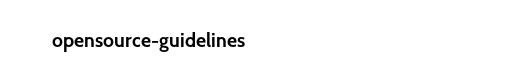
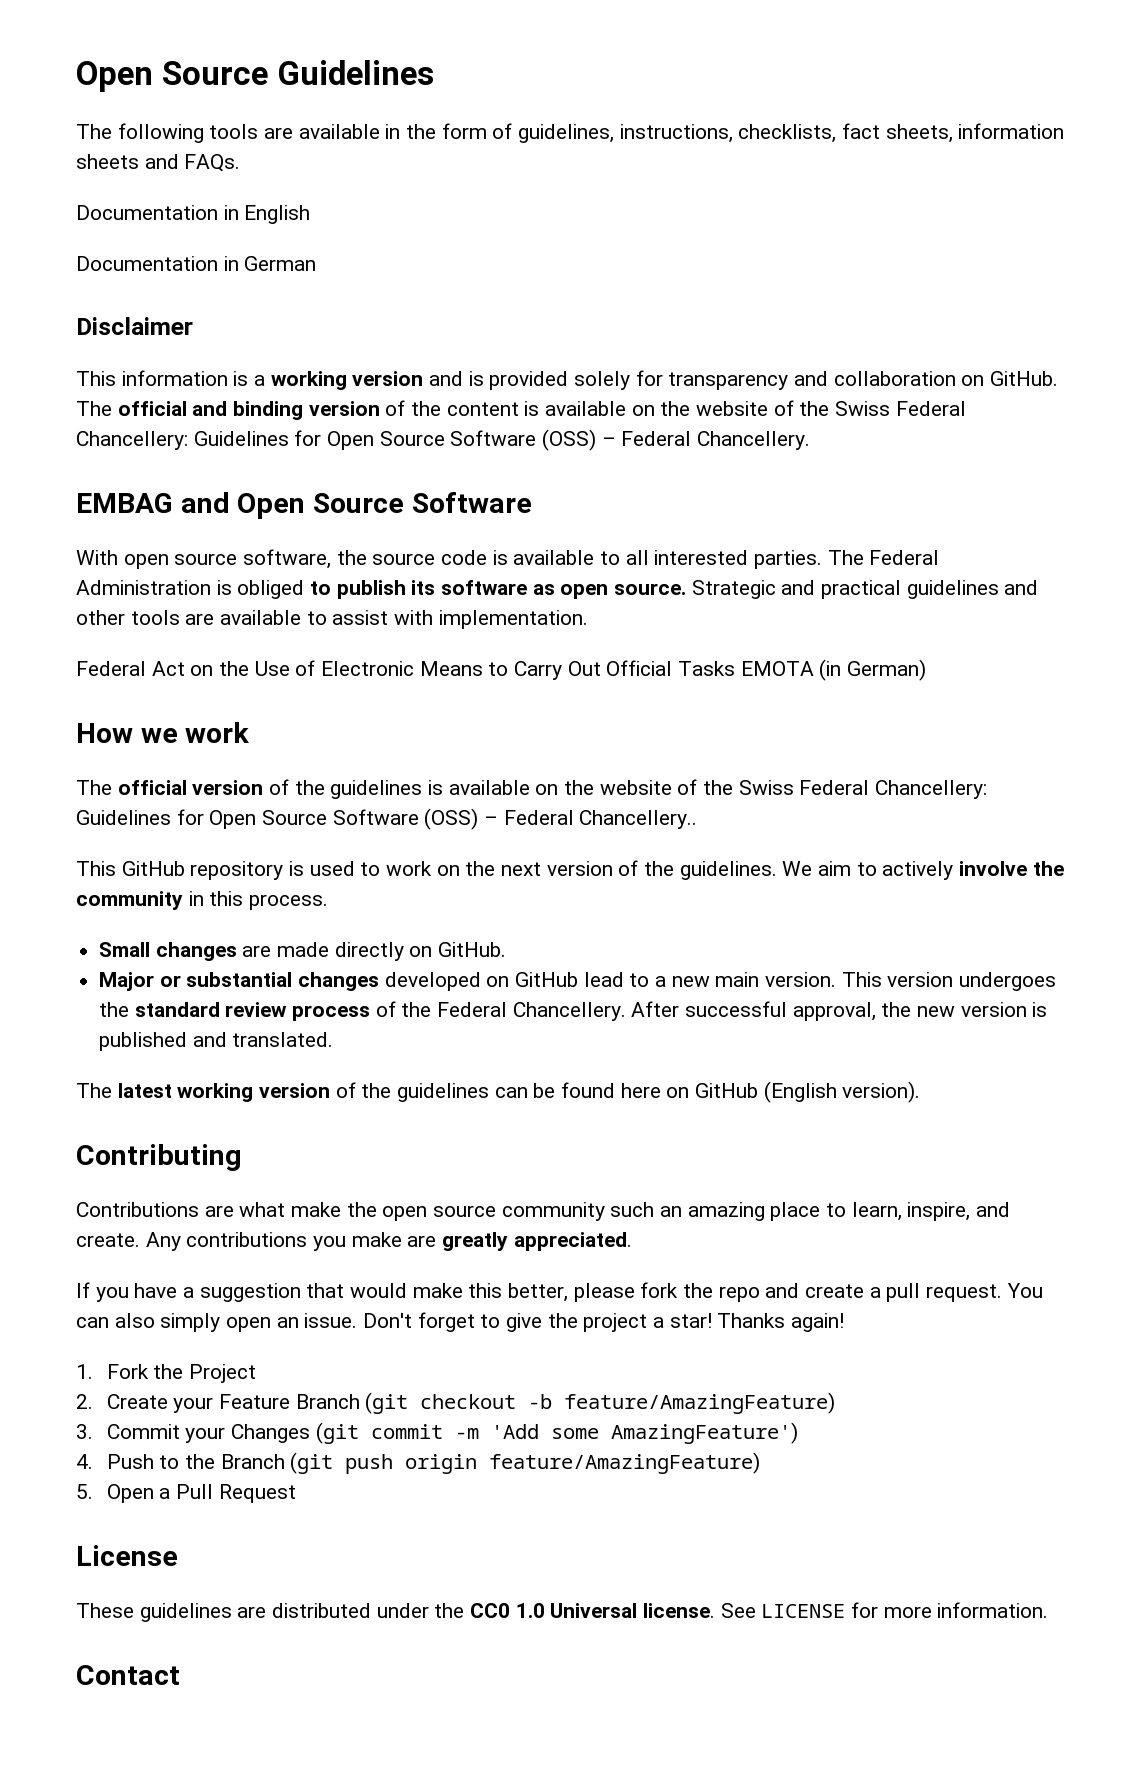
[52,32,245,52] opensource-guidelines -> [76,60,434,92] [76,123,1065,143] [76,154,241,172] [76,205,311,224] [76,256,317,271] [76,317,193,335] [76,370,1059,390] [76,400,966,420] [76,429,811,451] [76,492,532,519] [76,549,940,569] [76,580,1039,599] [76,610,588,629] [76,659,927,681] [76,722,250,743] [76,779,988,799] [76,808,698,830] [76,860,1064,880] [76,891,329,910] [99,942,507,961] [99,972,1057,991] [99,1001,1048,1021] [99,1032,334,1051] [76,1081,921,1103] [76,1144,242,1171] [76,1202,1011,1221] [76,1232,632,1251] [76,1282,1043,1302] [76,1312,845,1332] [76,1364,257,1383] [76,1392,836,1414] [76,1422,798,1444] [76,1452,761,1474] [76,1484,296,1503] [76,1545,178,1566] [76,1602,1049,1622] [76,1665,180,1685] Open Source Guidelines // The following tools are available in the form of guidelines, instructions, checklists, fact sheets, information sheets and FAQs. // Documentation in English // Documentation in German // Disclaimer // This information is a working version and is provided solely for transparency and collaboration on GitHub. The official and binding version of the content is available on the website of the Swiss Federal Chancellery: Guidelines for Open Source Software (OSS) – Federal Chancellery. // EMBAG and Open Source Software // With open source software, the source code is available to all interested parties. The Federal Administration is obliged to publish its software as open source. Strategic and practical guidelines and other tools are available to assist with implementation. // Federal Act on the Use of Electronic Means to Carry Out Official Tasks EMOTA (in German) // How we work // The official version of the guidelines is available on the website of the Swiss Federal Chancellery: Guidelines for Open Source Software (OSS) – Federal Chancellery.. // This GitHub repository is used to work on the next version of the guidelines. We aim to actively involve the community in this process. // Small changes are made directly on GitHub. // Major or substantial changes developed on GitHub lead to a new main version. This version undergoes the standard review process of the Federal Chancellery. After successful approval, the new version is published and translated. // The latest working version of the guidelines can be found here on GitHub (English version). // Contributing // Contributions are what make the open source community such an amazing place to learn, inspire, and create. Any contributions you make are greatly appreciated. // If you have a suggestion that would make this better, please fork the repo and create a pull request. You can also simply open an issue. Don't forget to give the project a star! Thanks again! // 1. Fork the Project // 2. Create your Feature Branch (git checkout -b feature/AmazingFeature) // 3. Commit your Changes (git commit -m 'Add some AmazingFeature') // 4. Push to the Branch (git push origin feature/AmazingFeature) // 5. Open a Pull Request // License // These guidelines are distributed under the CC0 1.0 Universal license. See LICENSE for more information. // Contact

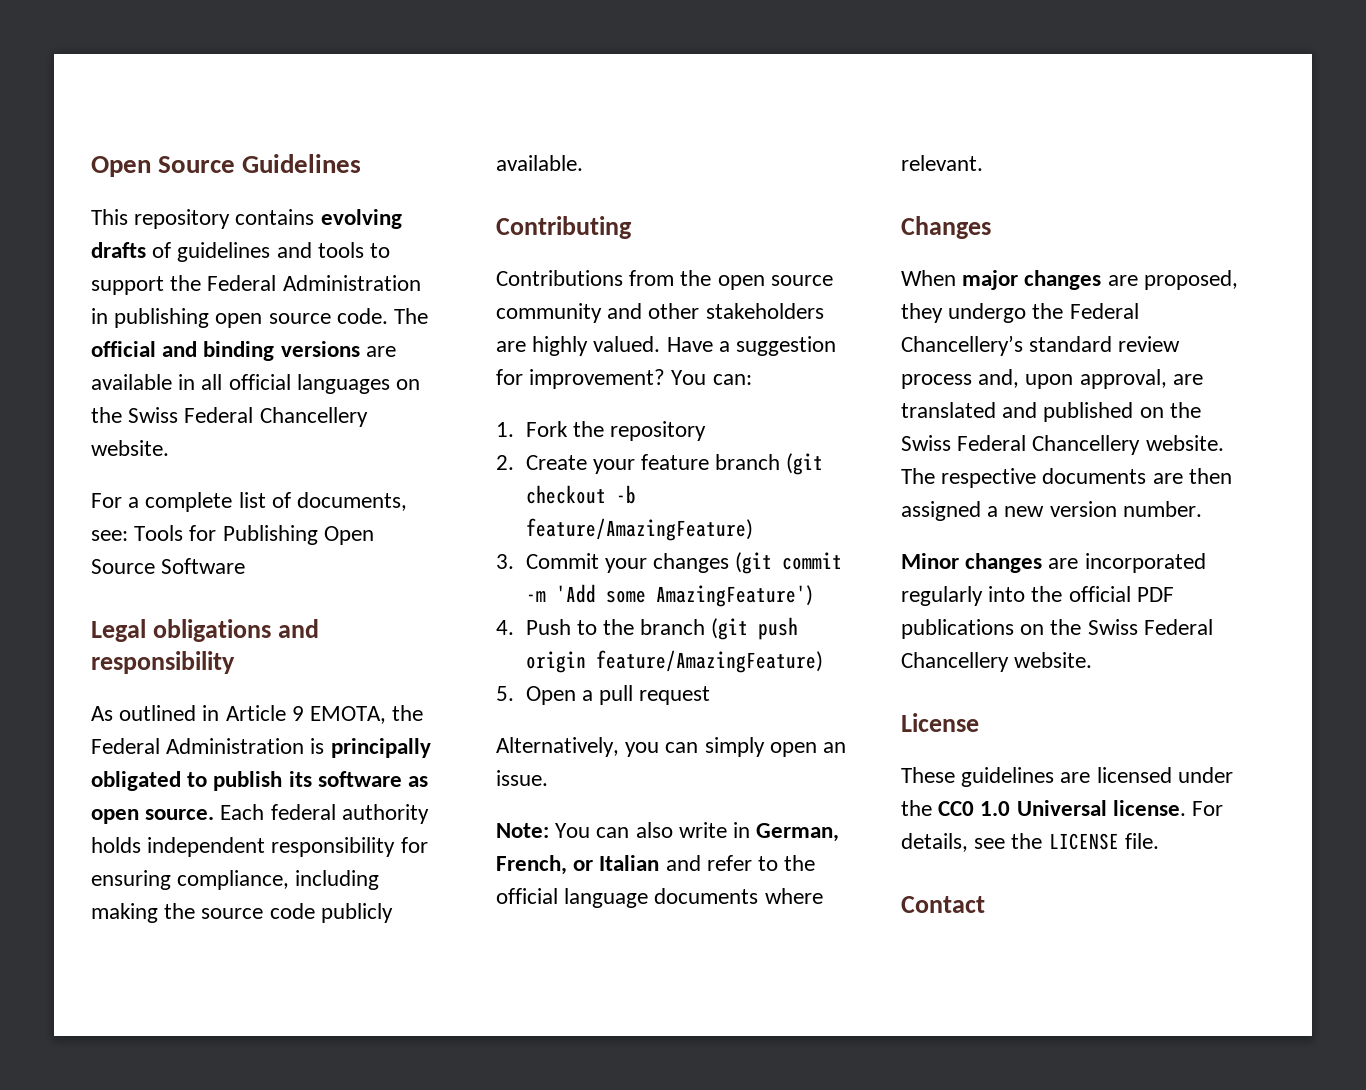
[76,123,1065,143] [76,154,241,172] [76,205,311,224] [76,256,317,271] [76,317,193,335] [76,370,1059,390] [76,400,966,420] [76,429,811,451] [76,492,532,519] [76,549,864,569] The following tools are available in the form of guidelines, instructions, checklists, fact sheets, information sheets and FAQs. // Documentation in English // Documentation in German // Disclaimer // This information is a working version and is provided solely for transparency and collaboration on GitHub. The official and binding version of the content is available on the website of the Swiss Federal Chancellery: Guidelines for Open Source Software (OSS) – Federal Chancellery. // EMBAG and Open Source Software // With open source software, the source code is available to all interested parties. The -> [91,209,402,229] [91,242,391,262] [91,275,421,295] [91,308,429,328] [91,341,396,361] [91,374,421,394] [91,407,368,427] [91,440,169,456] [91,492,408,512] [91,525,374,545] [91,558,246,574] [91,619,319,642] [91,651,235,674] [91,705,424,724] This repository contains evolving drafts of guidelines and tools to support the Federal Administration in publishing open source code. The official and binding versions are available in all official languages on the Swiss Federal Chancellery website. // For a complete list of documents, see: Tools for Publishing Open Source Software // Legal obligations and responsibility // As outlined in Article 9 EMOTA, the
[237,580,305,599] obliged -> [330,738,431,758] [91,771,181,791] principally obligated
[691,580,1039,599] [76,610,588,629] [76,659,927,681] [76,722,250,743] [76,779,988,799] [76,808,698,830] [76,860,1064,880] [76,891,329,910] [99,942,507,961] [99,972,1057,991] [99,1001,1048,1021] [99,1032,334,1051] [76,1081,921,1103] Strategic and practical guidelines and other tools are available to assist with implementation. // Federal Act on the Use of Electronic Means to Carry Out Official Tasks EMOTA (in German) // How we work // The official version of the guidelines is available on the website of the Swiss Federal Chancellery: Guidelines for Open Source Software (OSS) – Federal Chancellery.. // This GitHub repository is used to work on the next version of the guidelines. We aim to actively involve the community in this process. // Small changes are made directly on GitHub. // Major or substantial changes developed on GitHub lead to a new main version. This version undergoes the standard review process of the Federal Chancellery. After successful approval, the new version is published and translated. // The latest working version of the guidelines can be found here on GitHub (English version). -> [220,804,429,824] [91,837,428,857] [91,870,380,890] [91,903,393,923] [496,155,583,171] Each federal authority holds independent responsibility for ensuring compliance, including making the source code publicly available.
[204,1202,342,1217] are what make -> [629,270,675,286] from
[610,1202,1011,1221] [76,1232,632,1251] [76,1282,1043,1302] [76,1312,845,1332] such an amazing place to learn, inspire, and create. Any contributions you make are greatly appreciated. // If you have a suggestion that would make this better, please fork the repo and create a pull request. You can also simply open an issue. Don't forget to give the project a star! Thanks again! -> [607,303,824,319] [496,336,837,356] [496,369,752,389] and other stakeholders are highly valued. Have a suggestion for improvement? You can:
[189,1364,257,1383] Project -> [609,421,706,441] repository
[219,1394,360,1409] Feature Branch -> [640,454,781,470] feature branch
[231,1424,311,1443] Changes -> [652,553,729,573] changes
[220,1454,285,1469] Branch -> [640,619,706,635] branch
[176,1484,296,1503] Pull Request -> [598,685,711,705] [496,737,847,757] [496,770,548,786] [496,822,840,842] [496,855,816,875] [496,888,823,908] [901,155,983,171] [901,216,991,239] [901,270,1238,290] [901,303,1139,323] [901,335,1181,356] [901,369,1203,389] [901,402,1201,422] [901,435,1224,455] [901,468,1232,488] [901,501,1202,521] [901,553,1206,573] [901,586,1174,606] [901,619,1213,639] [901,652,1093,672] pull request // Alternatively, you can simply open an issue. // Note: You can also write in German, French, or Italian and refer to the official language documents where relevant. // Changes // When major changes are proposed, they undergo the Federal Chancellery’s standard review process and, upon approval, are translated and published on the Swiss Federal Chancellery website. The respective documents are then assigned a new version number. // Minor changes are incorporated regularly into the official PDF publications on the Swiss Federal Chancellery website.
[272,1603,372,1618] distributed -> [1096,767,1172,783] licensed
[720,1602,1049,1618] See LICENSE for more information. -> [1192,801,1224,816] [901,833,1159,852] For details, see the LICENSE file.

